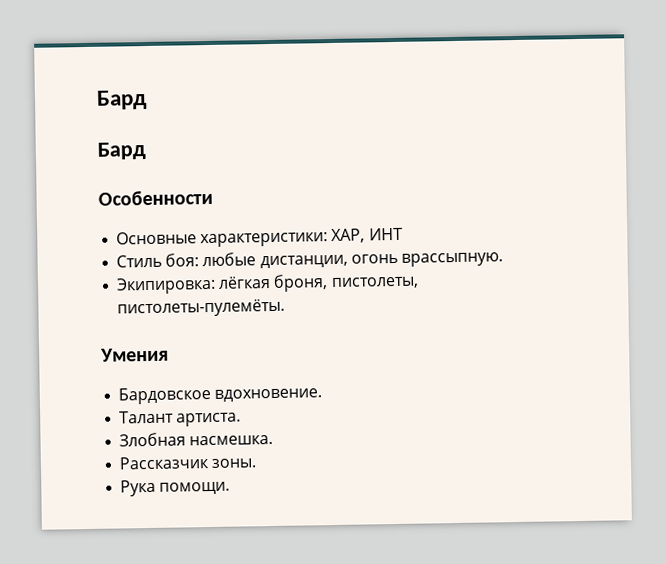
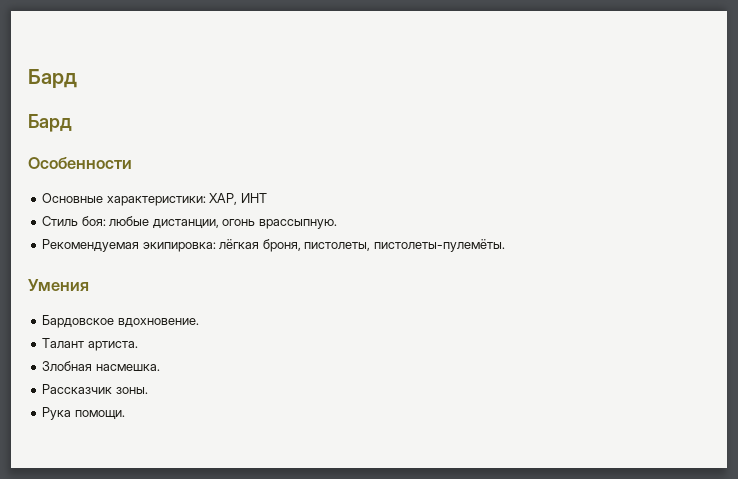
[116,276,217,295] Экипировка: -> [42,239,216,252] Рекомендуемая экипировка:

